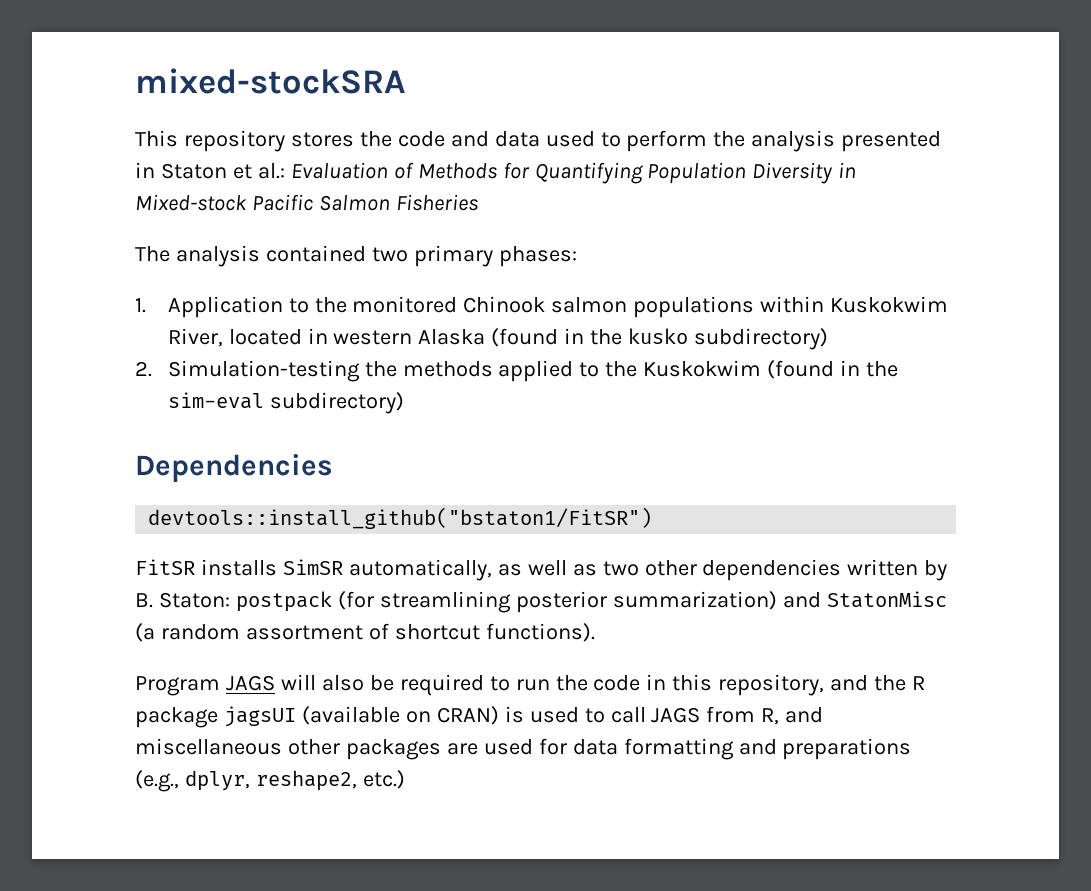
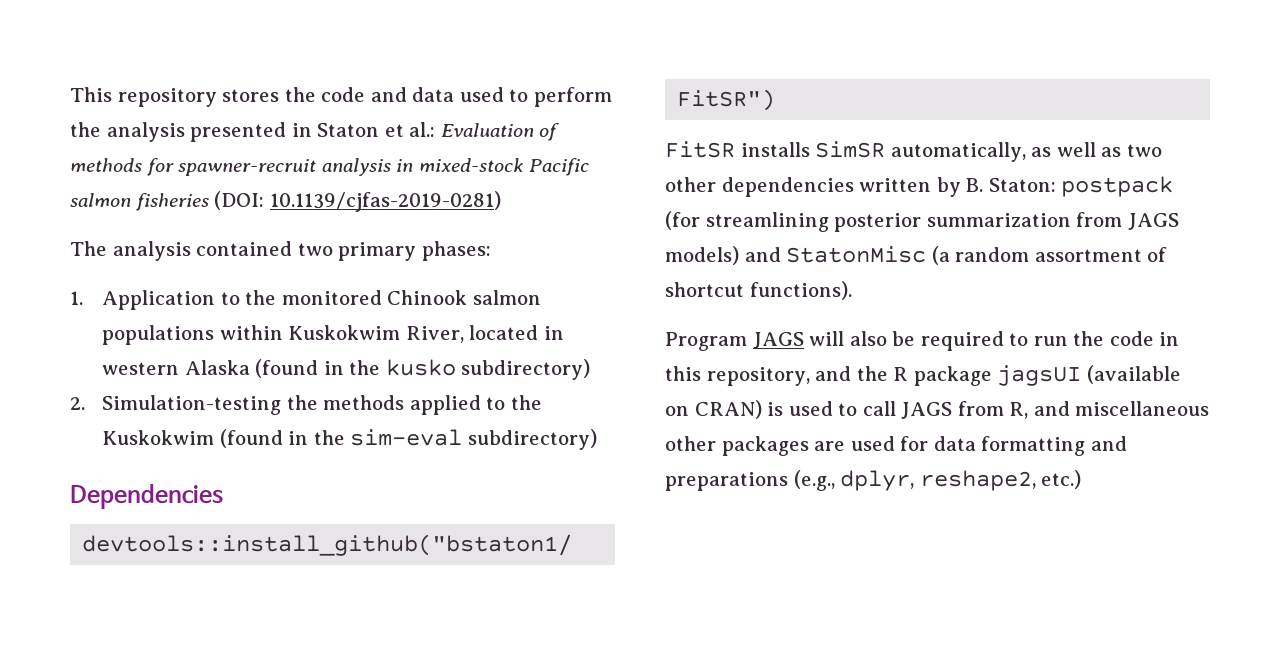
[135,68,406,94] mixed-stockSRA // -> (70, 94) none
[417,162,857,184] [135,194,478,211] Methods for Quantifying Population Diversity in Mixed-stock Pacific Salmon Fisheries -> [70,158,590,176] [70,191,501,212] methods for spawner-recruit analysis in mixed-stock Pacific salmon fisheries (DOI: 10.1139/cjfas-2019-0281)
[612,591,777,610] summarization) -> [926,212,1179,230] [665,246,739,265] summarization from JAGS models)

